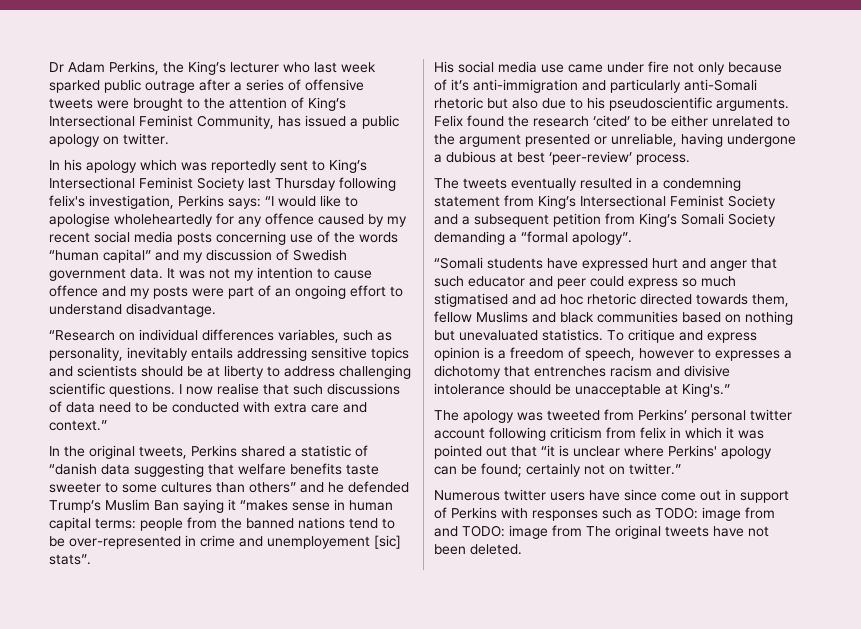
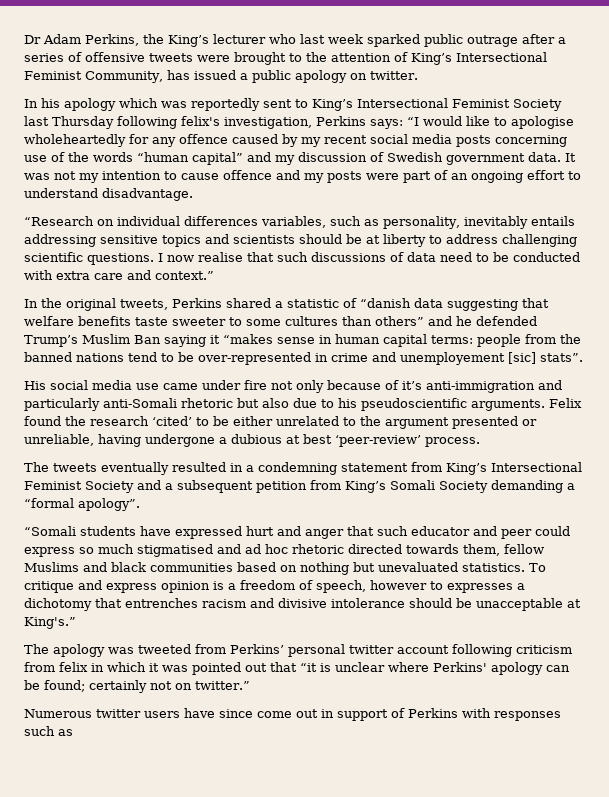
[655,507,775,521] [434,525,769,539] [434,544,522,555] TODO: image from and TODO: image from The original tweets have not been deleted. -> (73, 732) none

